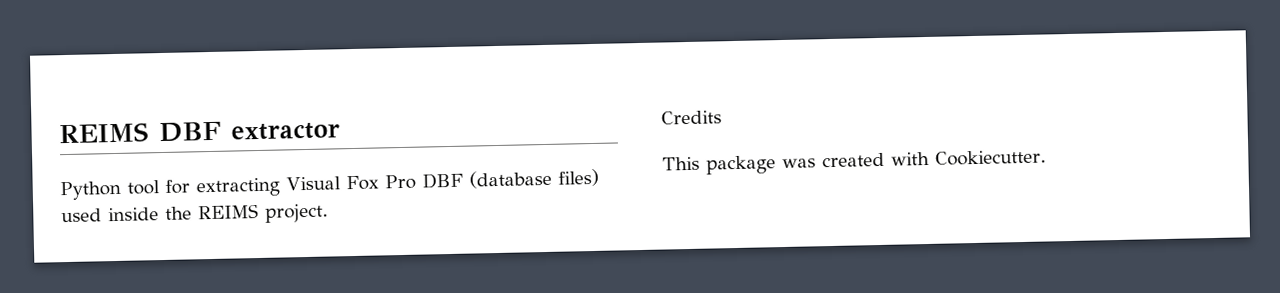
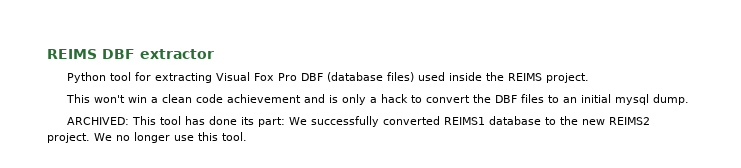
[661,110,722,125] [662,149,1046,175] Credits // This package was created with Cookiecutter. -> [65,94,689,105] [66,116,650,127] [47,132,247,143] This won't win a clean code achievement and is only a hack to convert the DBF files to an initial mysql dump. // ARCHIVED: This tool has done its part: We successfully converted REIMS1 database to the new REIMS2 project. We no longer use this tool.

